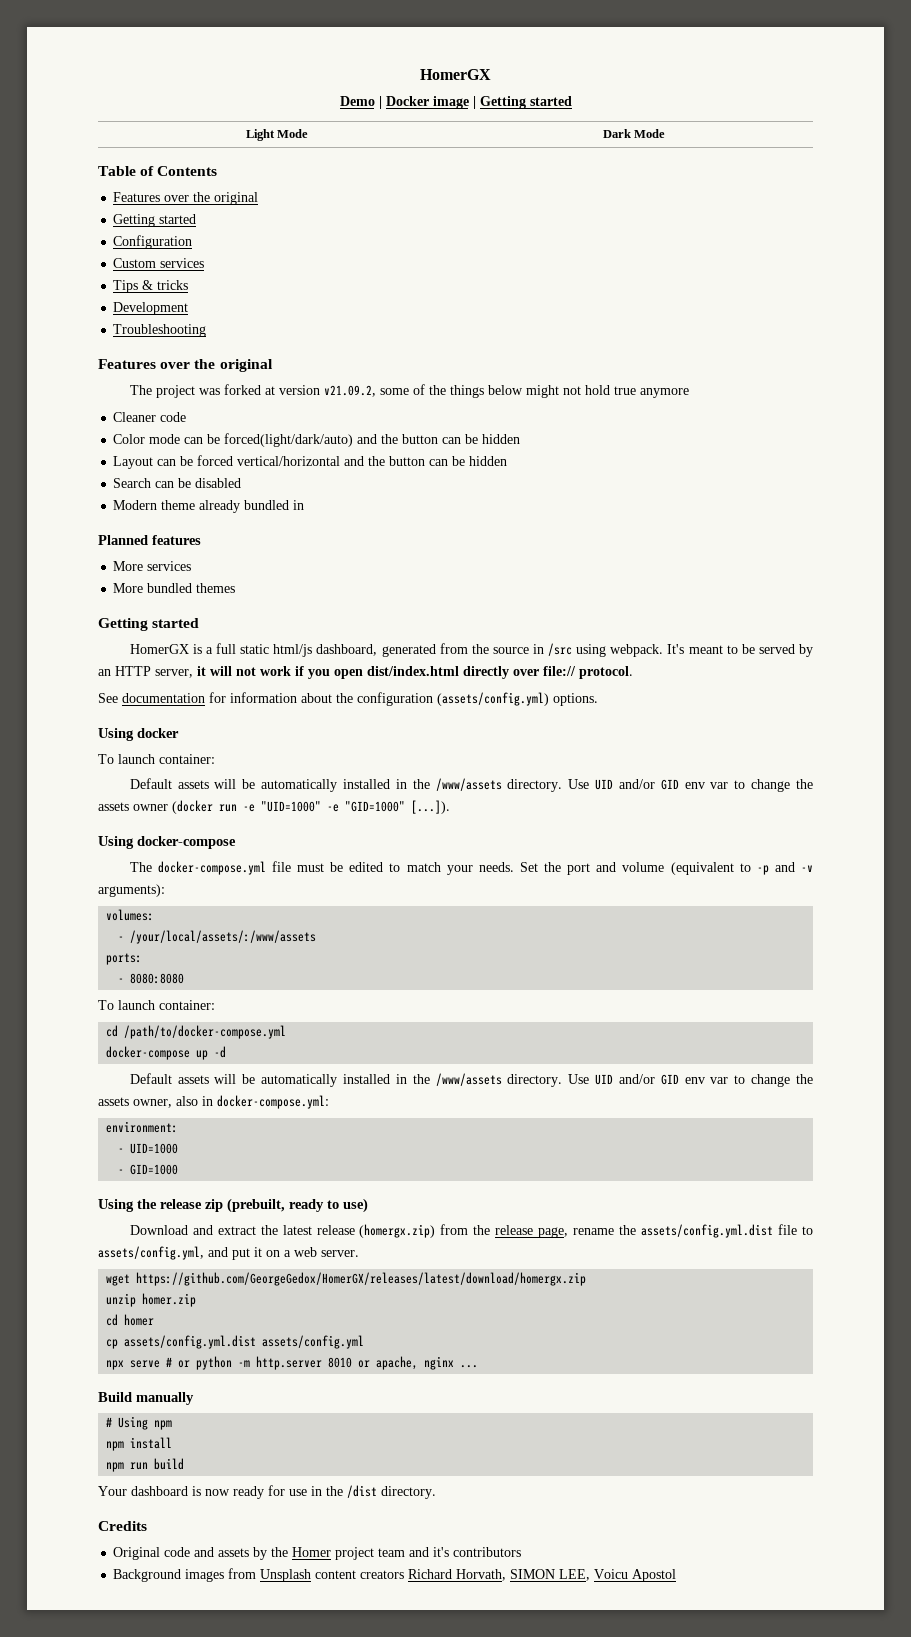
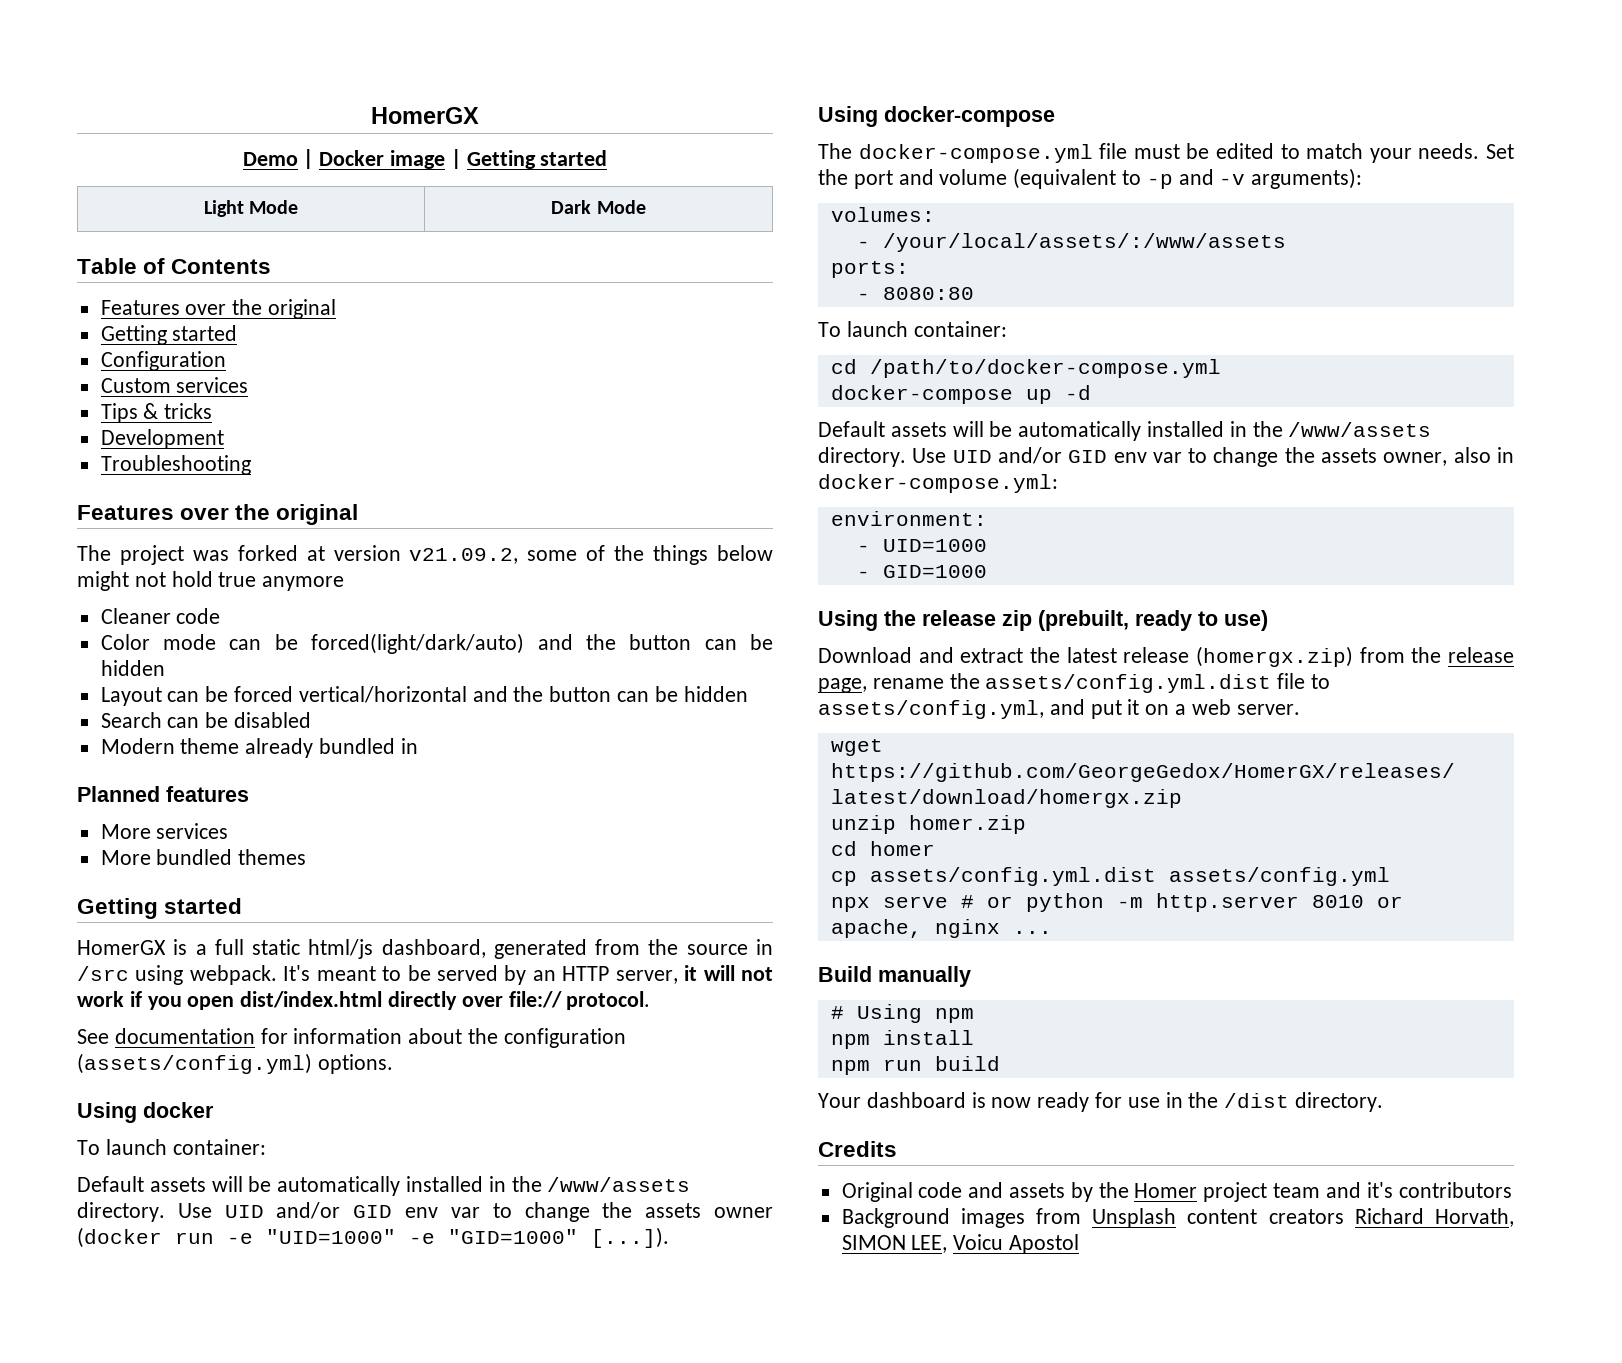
[130,973,185,984] 8080:8080 -> [882,287,974,300] 8080:80

